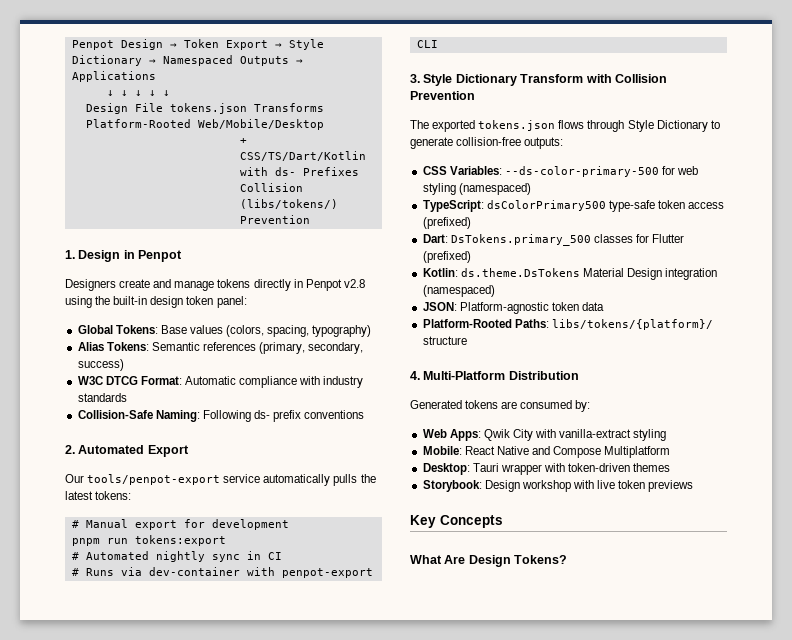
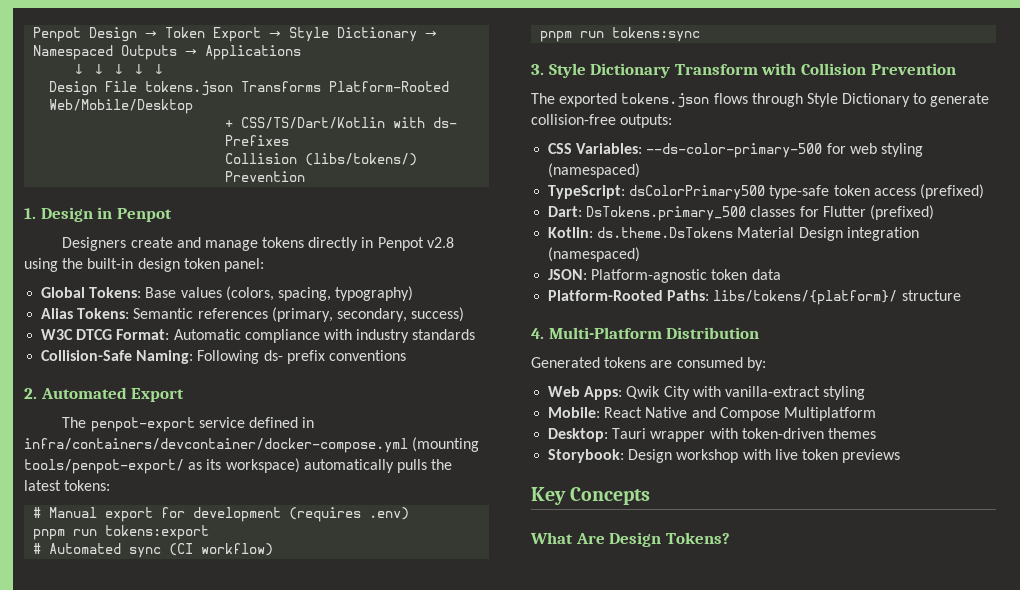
[65,474,261,485] Our tools/penpot-export service -> [62,417,315,432] [24,437,480,453] [24,458,300,474] The penpot-export service defined in infra/containers/devcontainer/docker-compose.yml (mounting tools/penpot-export/ as its workspace)
(289, 524) none -> [289,507,410,522] (requires .env)
[155,551,282,562] [71,567,373,578] [416,40,438,48] nightly sync in CI // # Runs via dev-container with penpot-export CLI -> [129,543,274,558] [540,27,701,42] sync (CI workflow) // pnpm run tokens:sync

